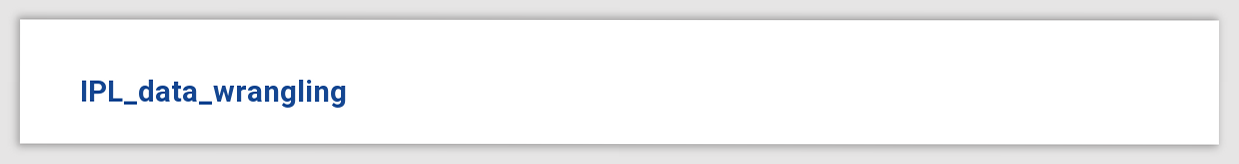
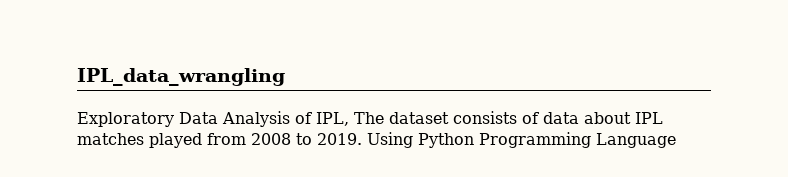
(348, 93) none -> [77,111,663,127] [77,132,676,148] // Exploratory Data Analysis of IPL, The dataset consists of data about IPL matches played from 2008 to 2019. Using Python Programming Language

